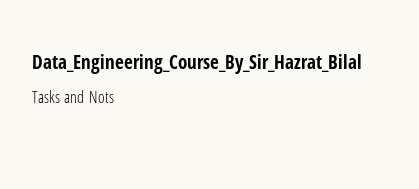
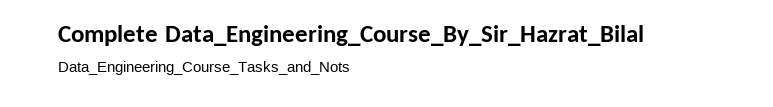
(32, 64) none -> [58,25,158,46] Complete
[32,90,114,103] Tasks and Nots -> [58,61,350,75] Data_Engineering_Course_Tasks_and_Nots

